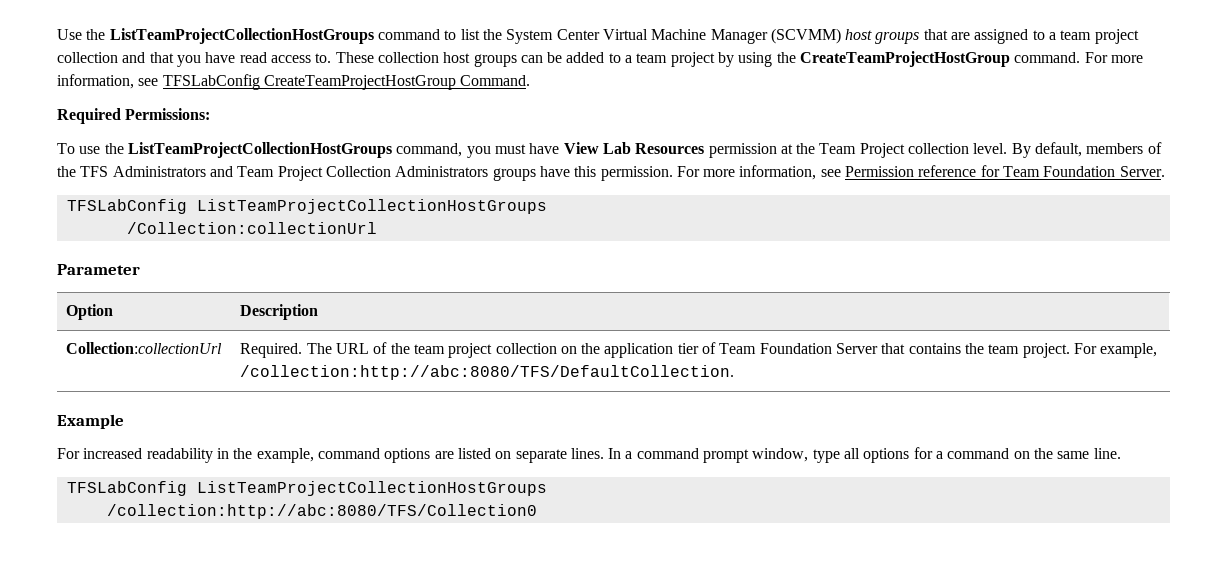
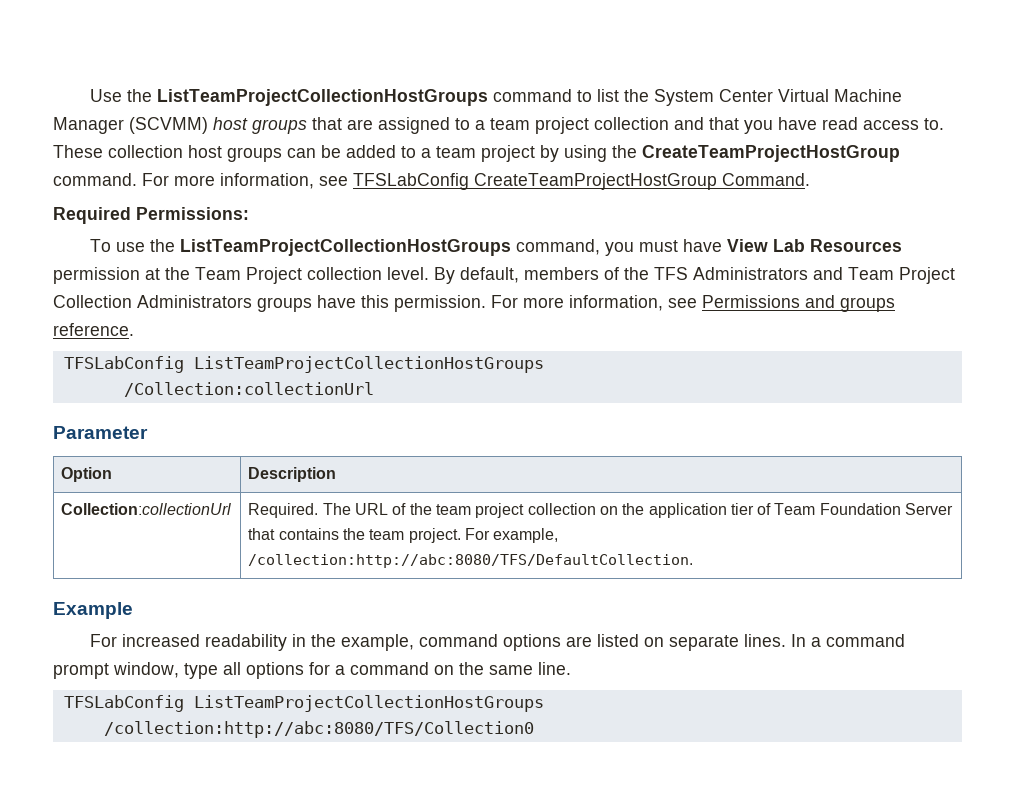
[845,165,1165,177] Permission reference for Team Foundation Server. -> [702,295,895,312] [53,323,134,336] Permissions and groups reference.

